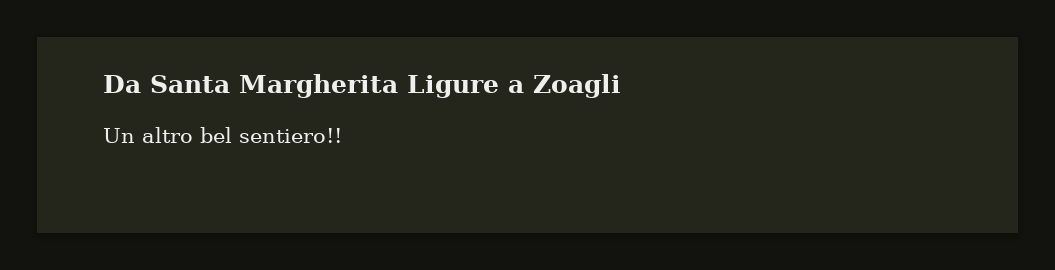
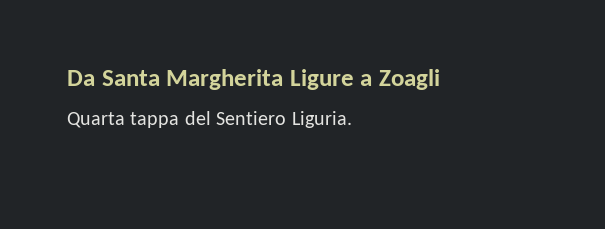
[103,127,342,143] Un altro bel sentiero!! -> [67,111,352,128] Quarta tappa del Sentiero Liguria.

